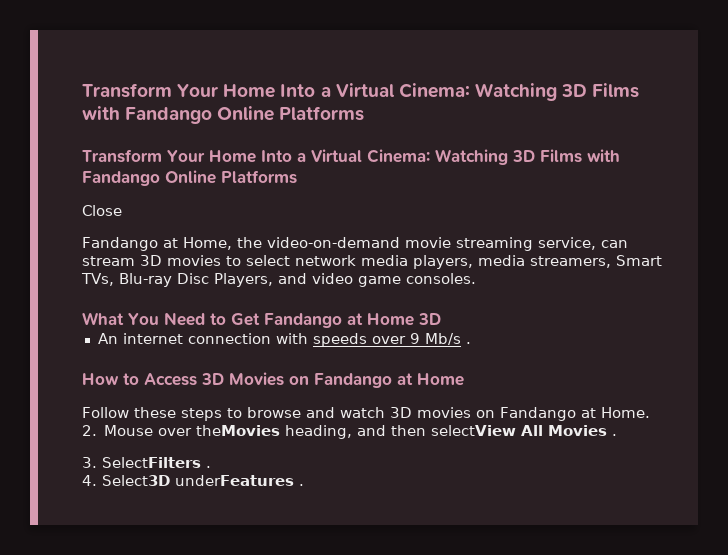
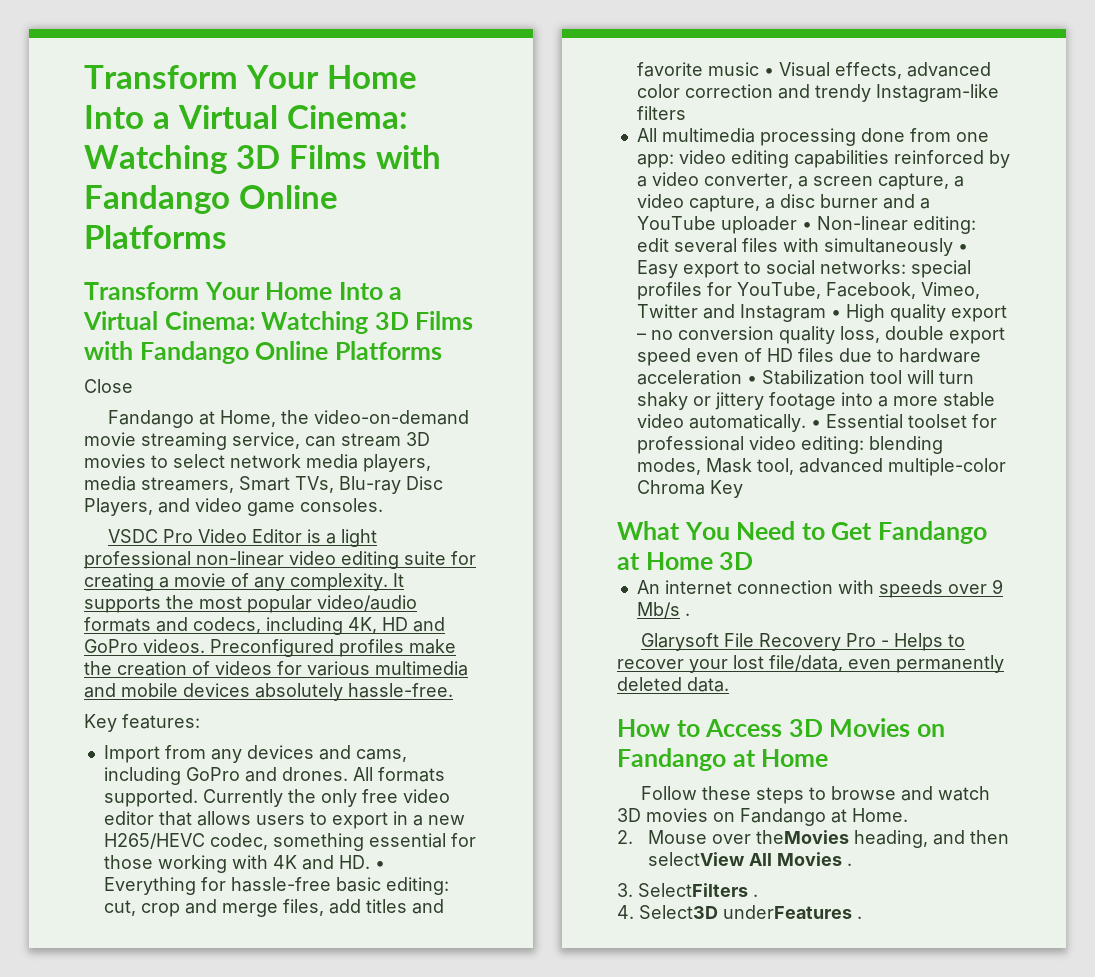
(476, 278) none -> [108,529,378,547] [84,551,476,569] [84,573,404,591] [84,595,417,613] [84,617,445,635] [84,639,456,657] [84,661,468,676] [84,683,453,701] [84,714,200,732] [103,745,407,763] [103,767,445,785] [103,789,450,807] [103,811,465,829] [103,833,476,851] [103,855,385,873] [103,877,449,895] [103,899,444,917] [636,62,991,79] [636,84,999,102] [636,106,686,120] [636,128,989,146] [636,150,1010,168] [636,172,964,190] [636,194,930,212] [636,216,976,234] [636,238,968,256] [636,260,971,278] [636,282,980,300] [636,304,1007,322] [636,326,1005,344] [636,348,981,366] [636,370,974,385] [636,392,995,410] [636,414,997,432] [636,436,943,454] [636,458,1006,476] [636,480,743,498] // VSDC Pro Video Editor is a light professional non-linear video editing suite for creating a movie of any complexity. It supports the most popular video/audio formats and codecs, including 4K, HD and GoPro videos. Preconfigured profiles make the creation of videos for various multimedia and mobile devices absolutely hassle-free. // Key features: // Import from any devices and cams, including GoPro and drones. All formats supported. Сurrently the only free video editor that allows users to export in a new H265/HEVC codec, something essential for those working with 4K and HD. • Everything for hassle-free basic editing: cut, crop and merge files, add titles and favorite music • Visual effects, advanced color correction and trendy Instagram-like filters // All multimedia processing done from one app: video editing capabilities reinforced by a video converter, a screen capture, a video capture, a disc burner and a YouTube uploader • Non-linear editing: edit several files with simultaneously • Easy export to social networks: special profiles for YouTube, Facebook, Vimeo, Twitter and Instagram • High quality export – no conversion quality loss, double export speed even of HD files due to hardware acceleration • Stabilization tool will turn shaky or jittery footage into a more stable video automatically. • Essential toolset for professional video editing: blending modes, Mask tool, advanced multiple-color Chroma Key
(471, 343) none -> [641,633,966,651] [617,655,1004,673] [617,677,729,692] // Glarysoft File Recovery Pro - Helps to recover your lost file/data, even permanently deleted data.

